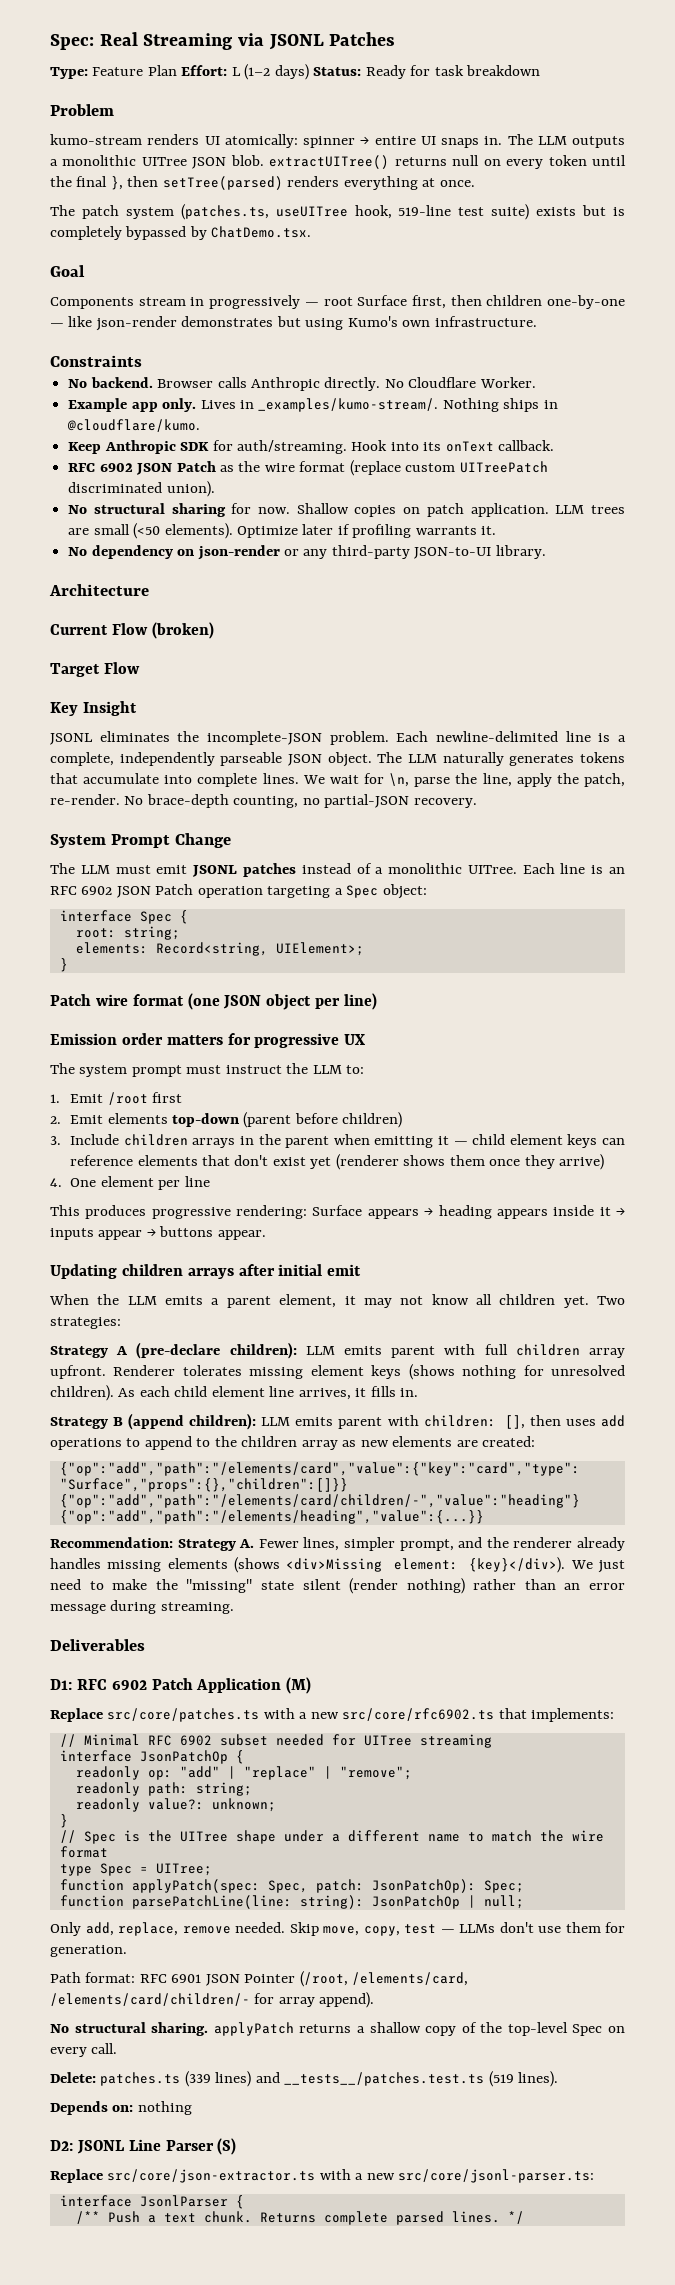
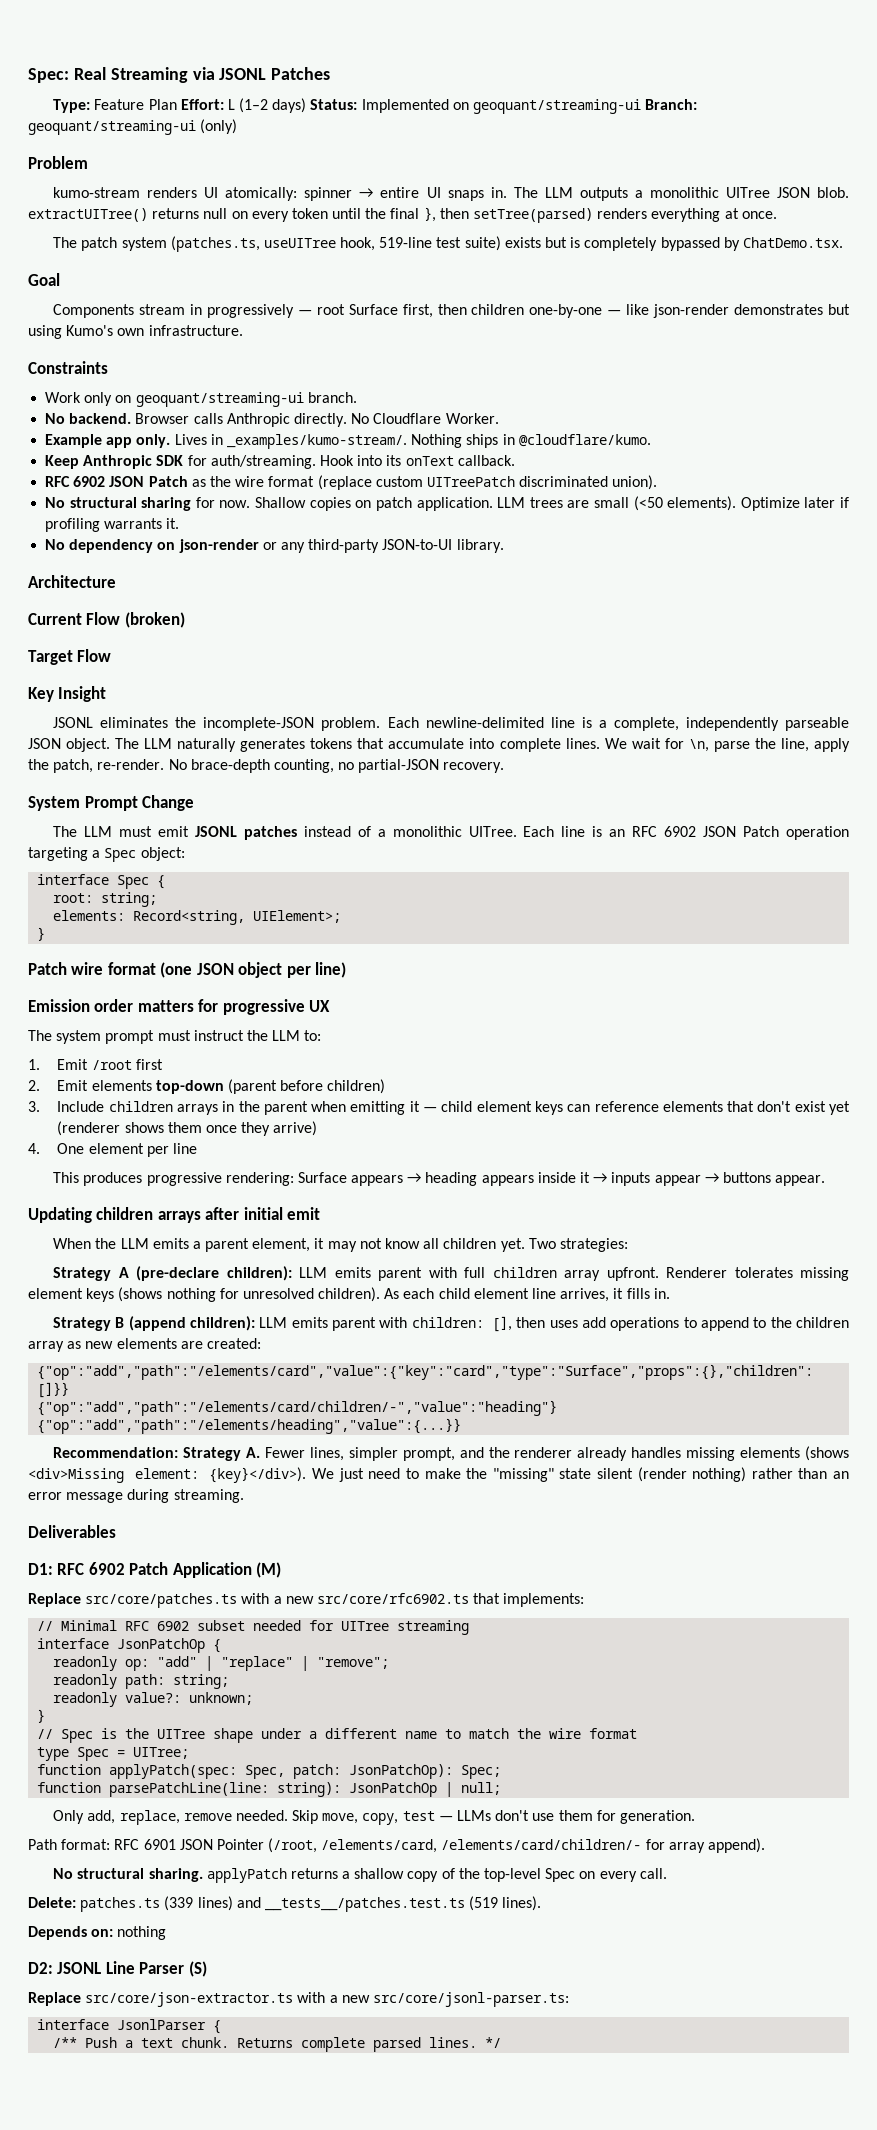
[365,65,541,79] Ready for task breakdown -> [361,99,698,114] [28,119,238,135] Implemented on geoquant/streaming-ui Branch: geoquant/streaming-ui (only)
(142, 361) none -> [45,392,357,407] // Work only on geoquant/streaming-ui branch.

